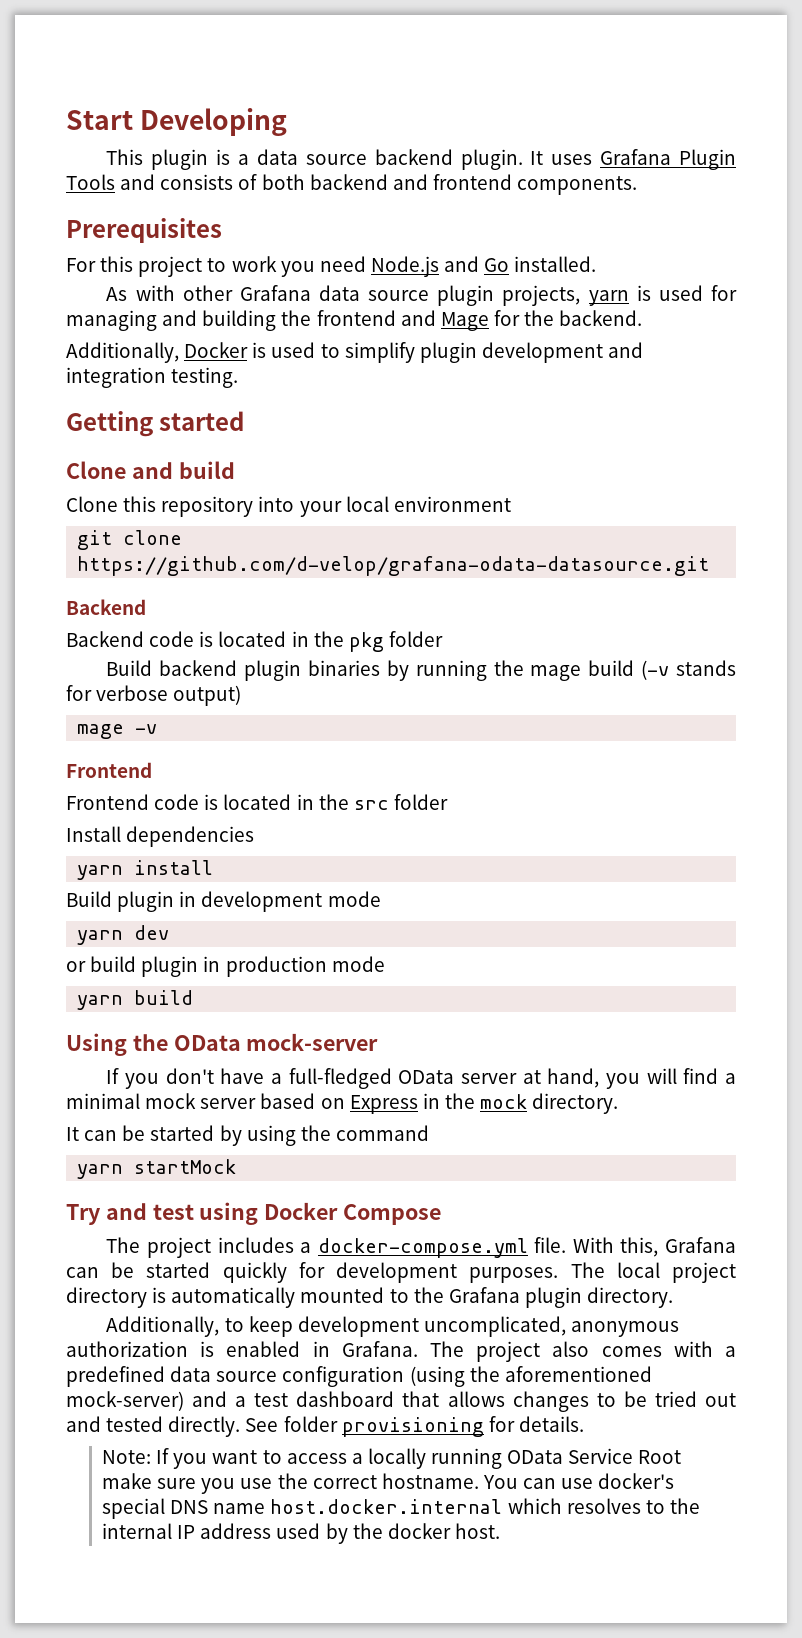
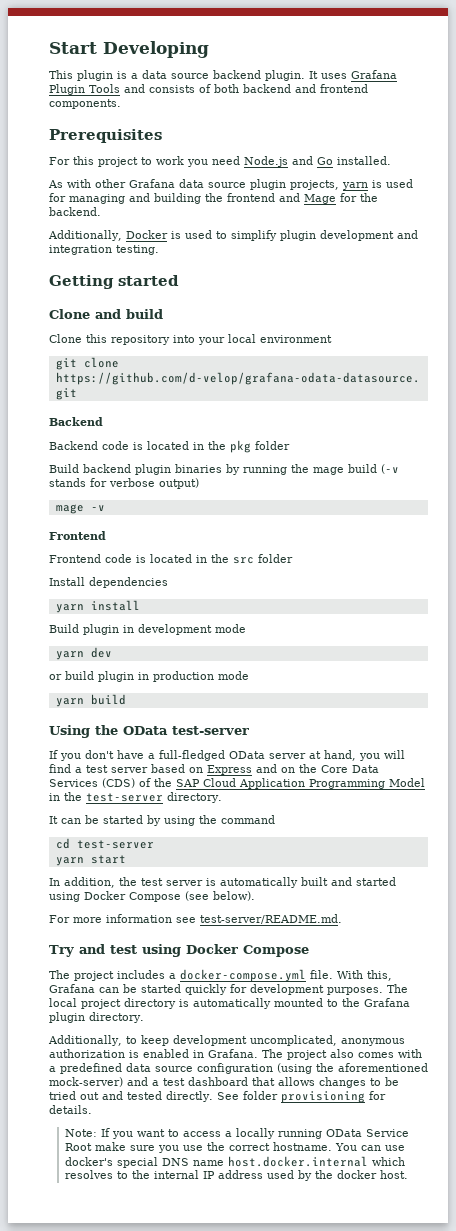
[246,1033,379,1051] mock-server -> [172,726,249,735] test-server
[66,1093,197,1109] minimal mock -> [86,765,108,773] test
[422,1093,528,1109] in the mock -> [256,764,379,773] [49,778,425,789] [49,792,163,802] and on the Core Data Services (CDS) of the SAP Cloud Application Programming Model in the test-server
[77,1159,237,1179] // yarn startMock -> [55,838,154,849] [55,855,126,866] [49,877,396,888] [49,891,255,902] [49,914,342,924] // cd test-server // yarn start // In addition, the test server is automatically built and started using Docker Compose (see below). // For more information see test-server/README.md.

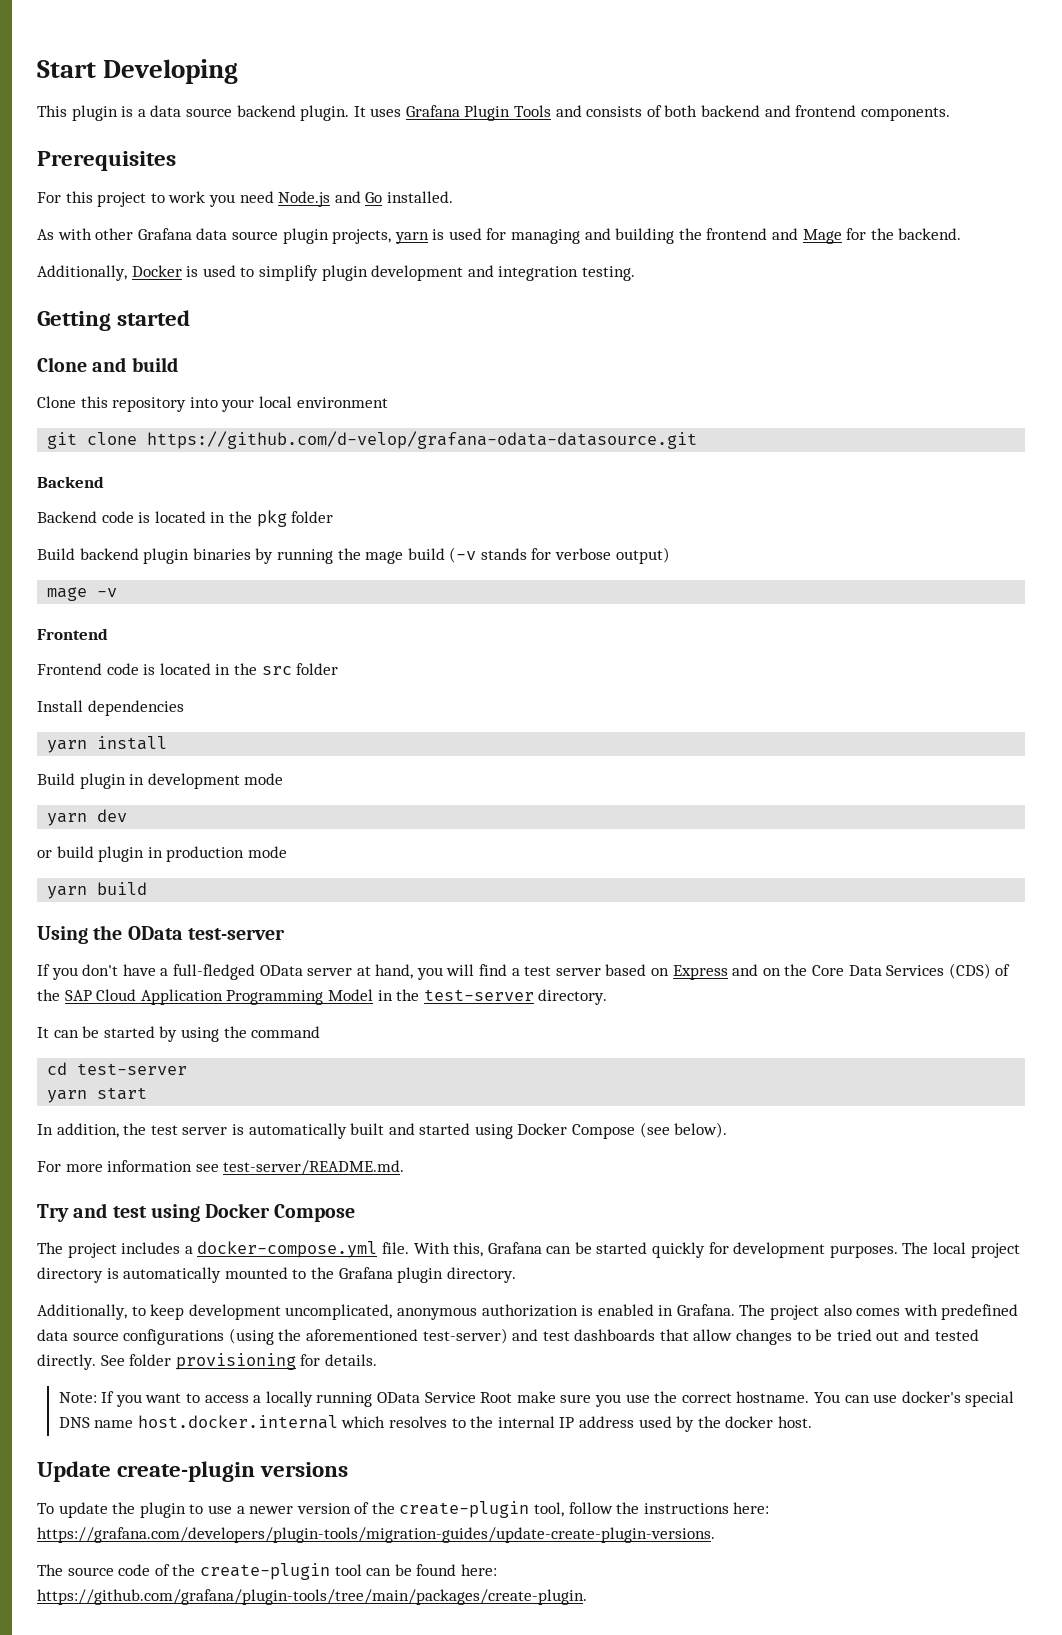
[49,1066,56,1072] a -> (938, 1310) none
[197,1063,273,1074] configuration -> [123,1329,225,1345] configurations
[49,1077,315,1087] mock-server) and a test dashboard that allows -> [422,1328,733,1344] test-server) and test dashboards that allow
(409, 1174) none -> [37,1461,349,1482] [37,1501,770,1518] [37,1527,715,1543] [37,1563,497,1580] [37,1589,587,1605] // Update create-plugin versions // To update the plugin to use a newer version of the create-plugin tool, follow the instructions here: https://grafana.com/developers/plugin-tools/migration-guides/update-create-plugin-versions. // The source code of the create-plugin tool can be found here: https://github.com/grafana/plugin-tools/tree/main/packages/create-plugin.

